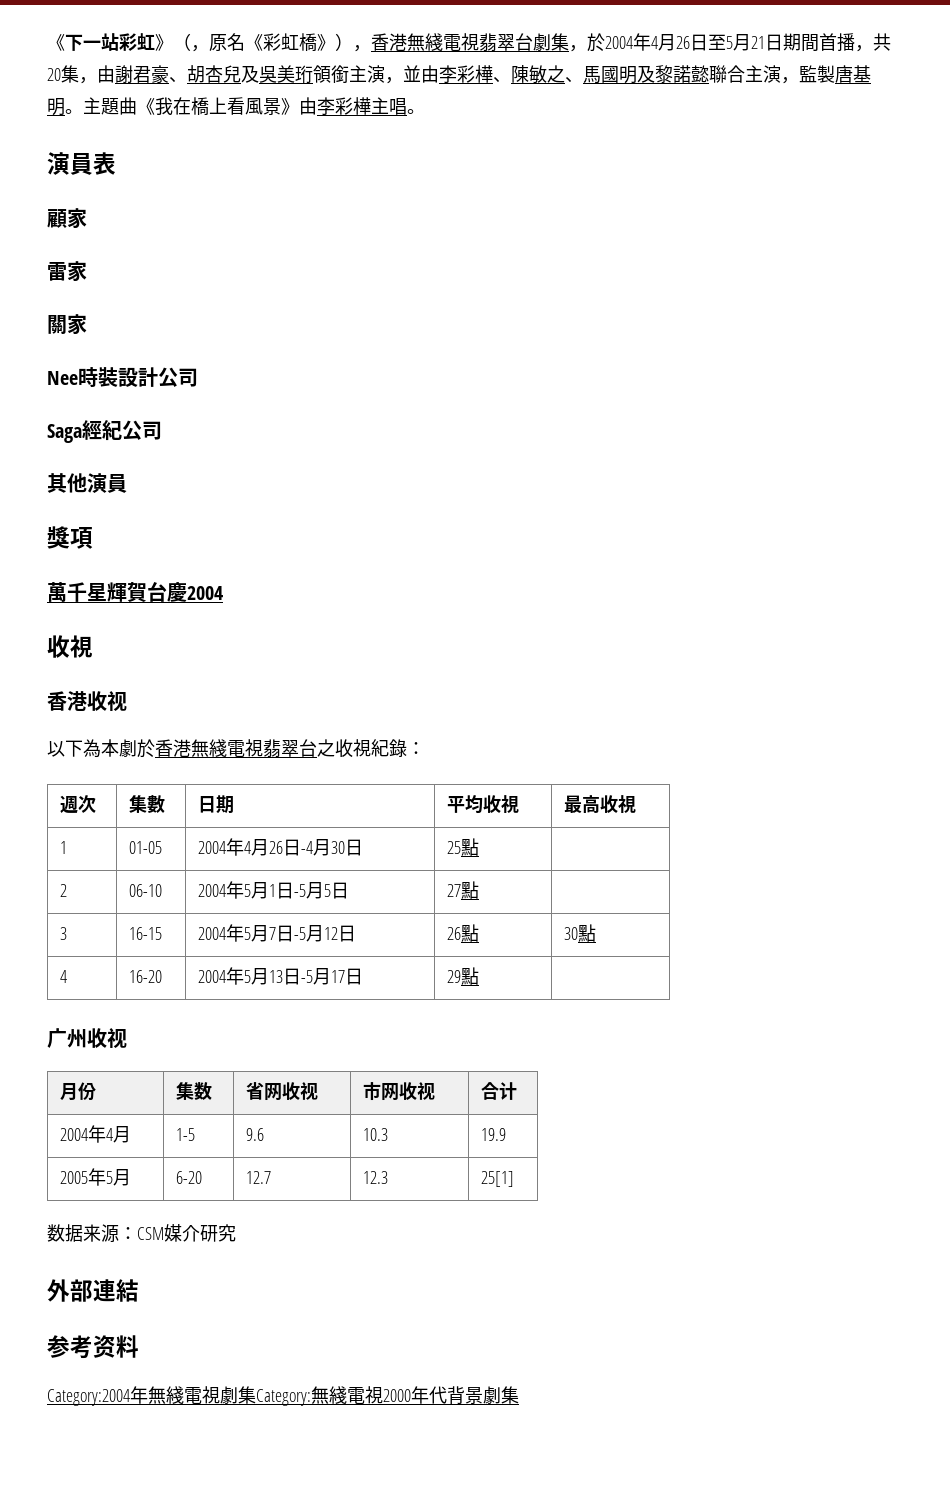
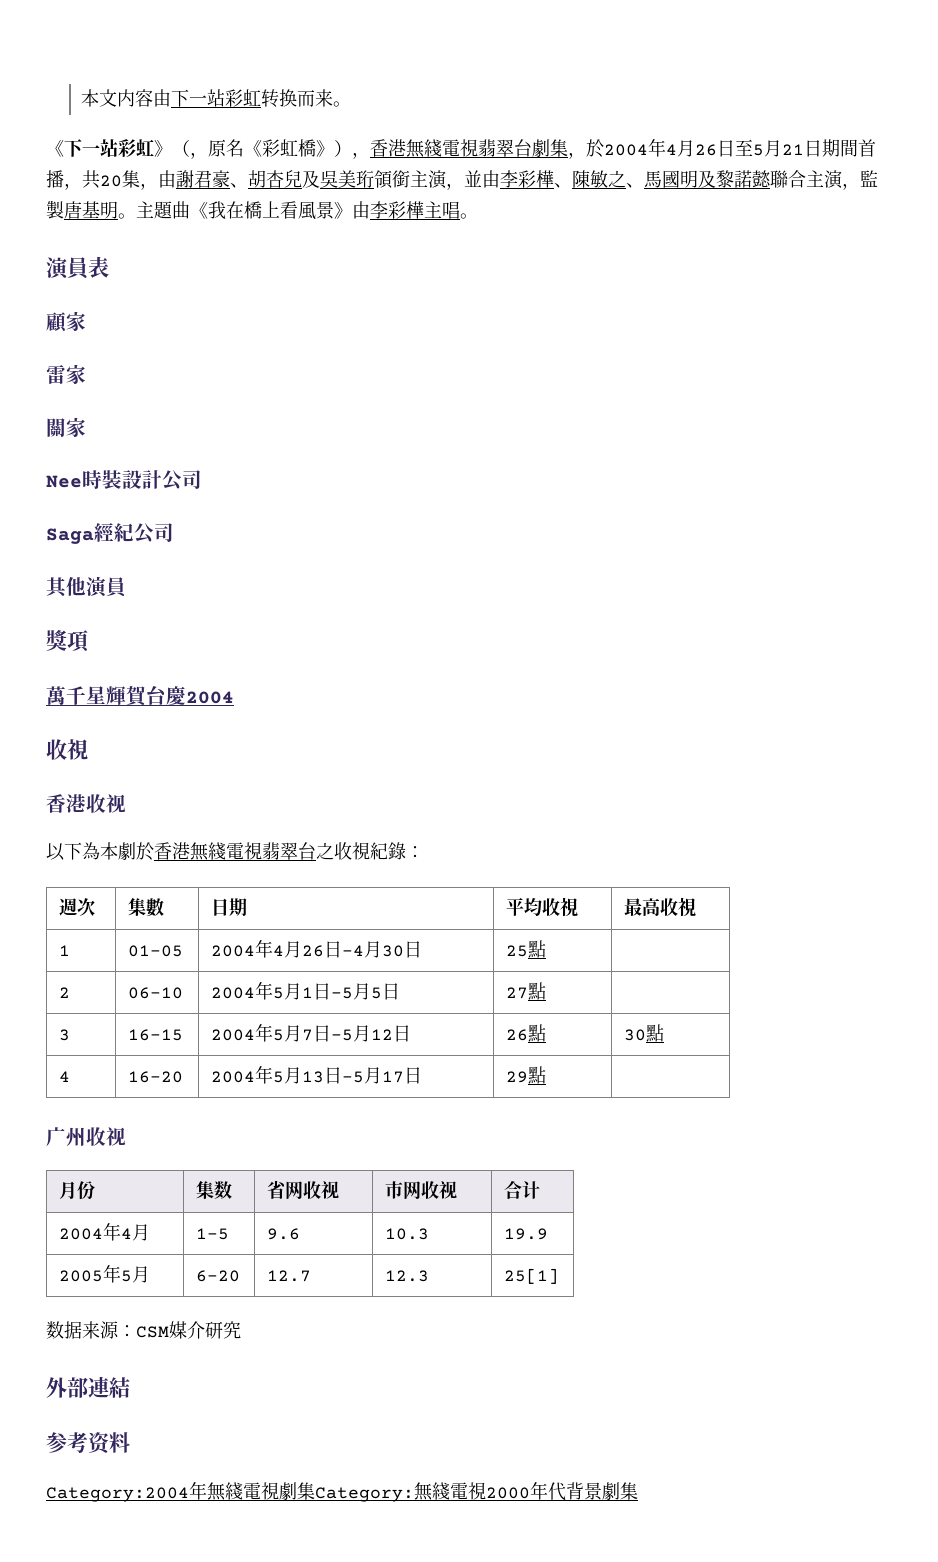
(47, 42) none -> [81,89,352,108] 本文内容由下一站彩虹转换而来。 //

